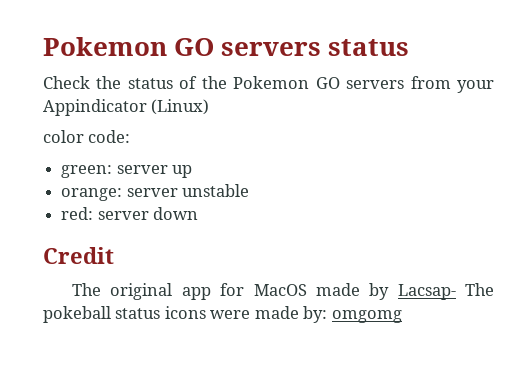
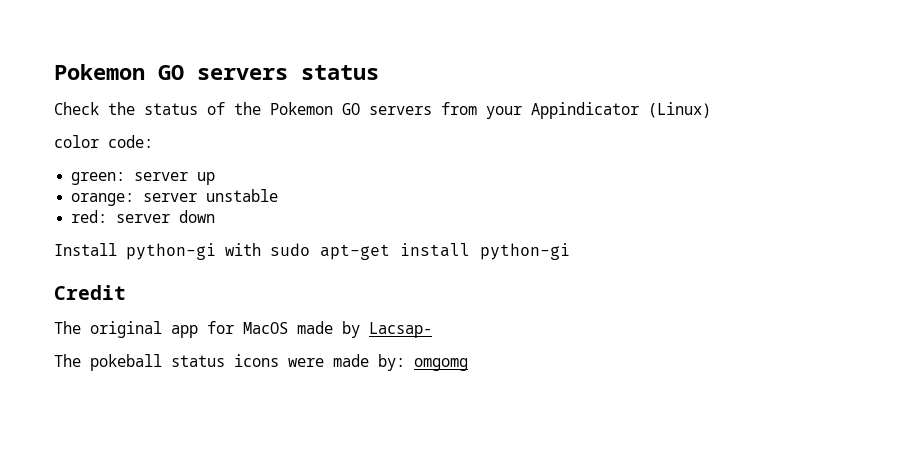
(199, 213) none -> [54,243,570,260] // Install python-gi with sudo apt-get install python-gi
(456, 292) none -> (432, 330) //

